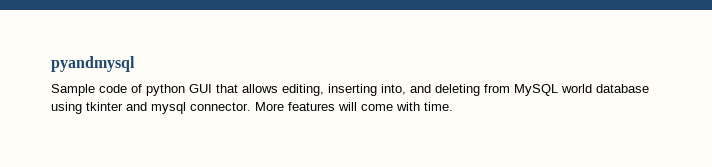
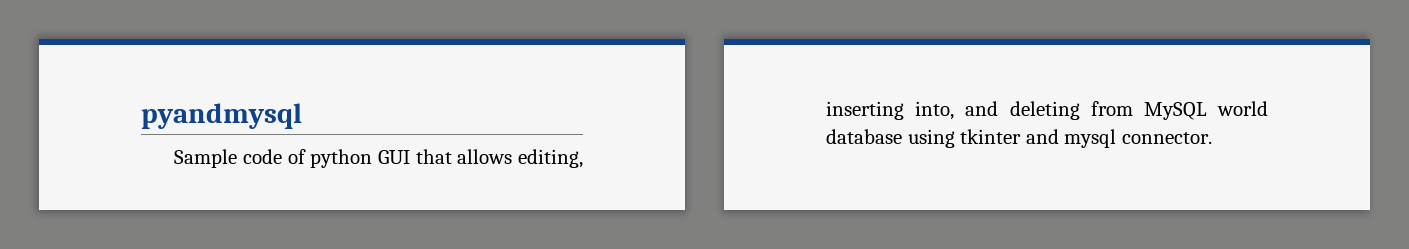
[255,102,453,111] More features will come with time. -> (1212, 138) none

